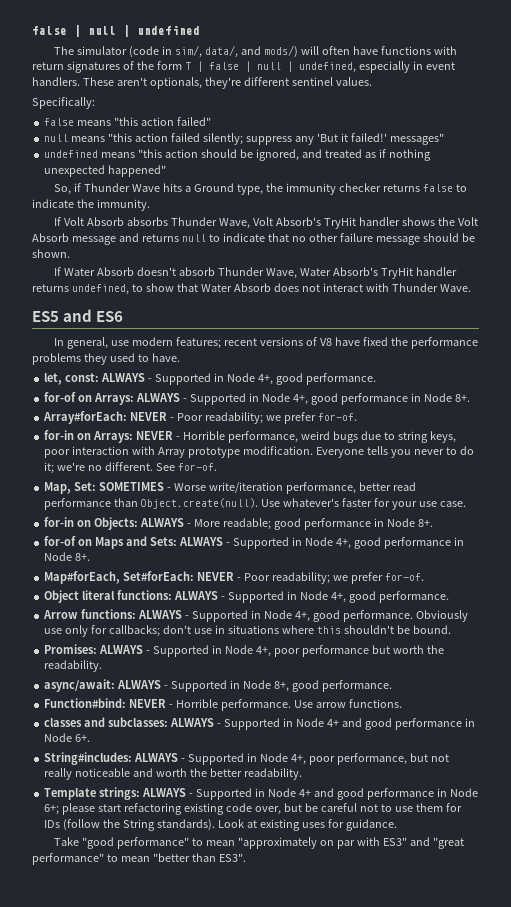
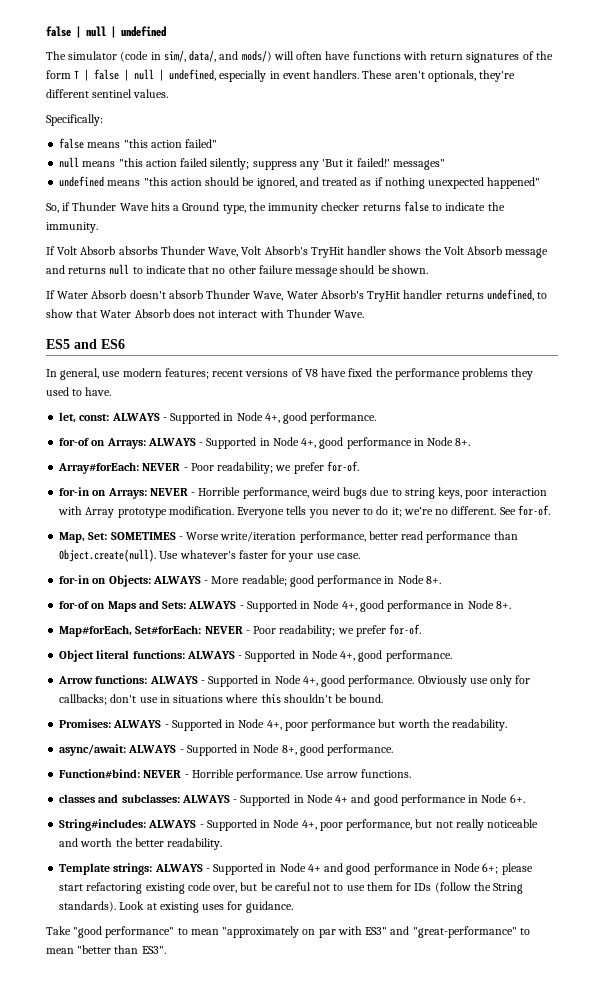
[433,837,465,849] [32,853,104,865] "great performance" -> [412,926,517,938] "great-performance"

